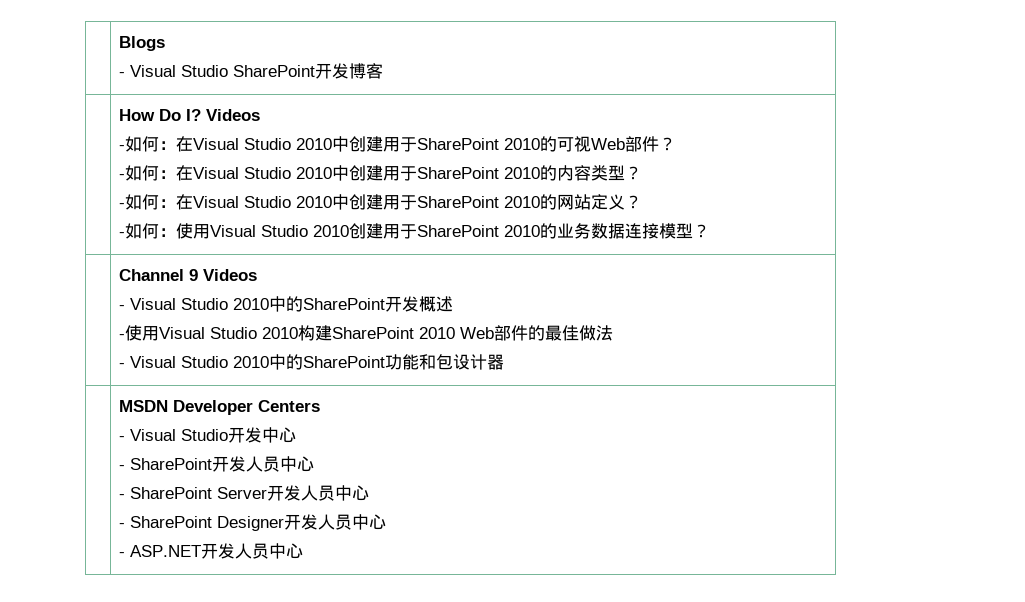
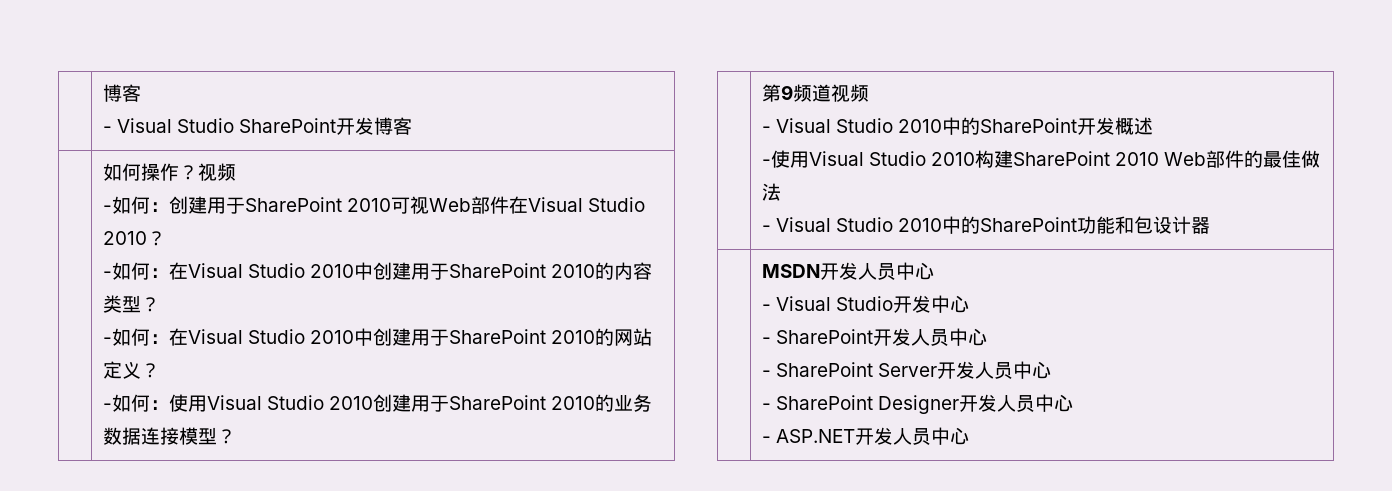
[118,36,165,51] | Blogs -> [102,84,141,102] | 博客
[118,109,260,121] [118,136,557,152] How Do I? Videos // -如何：在Visual Studio 2010中创建用于SharePoint 2010的 -> [102,163,236,181] [102,196,392,214] 如何操作？视频 // -如何：创建用于SharePoint 2010
(659, 144) none -> [509,196,646,214] [102,231,147,245] 在Visual Studio 2010
[118,269,257,281] Channel 9 Videos -> [761,84,869,102] 第9频道视频
[172,400,320,415] Developer Centers -> [819,262,934,280] 开发人员中心

